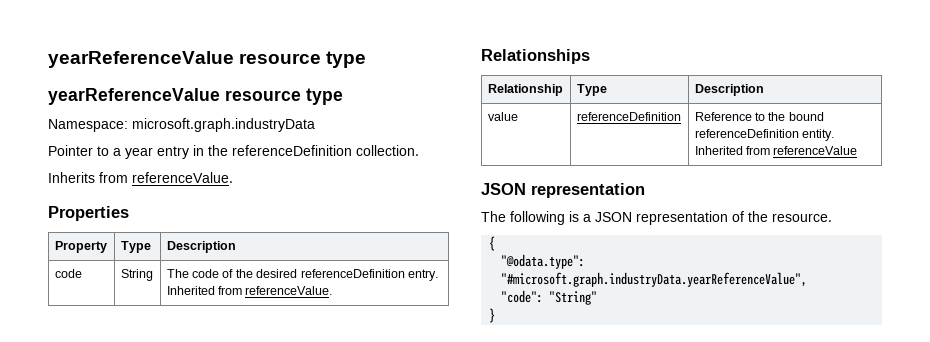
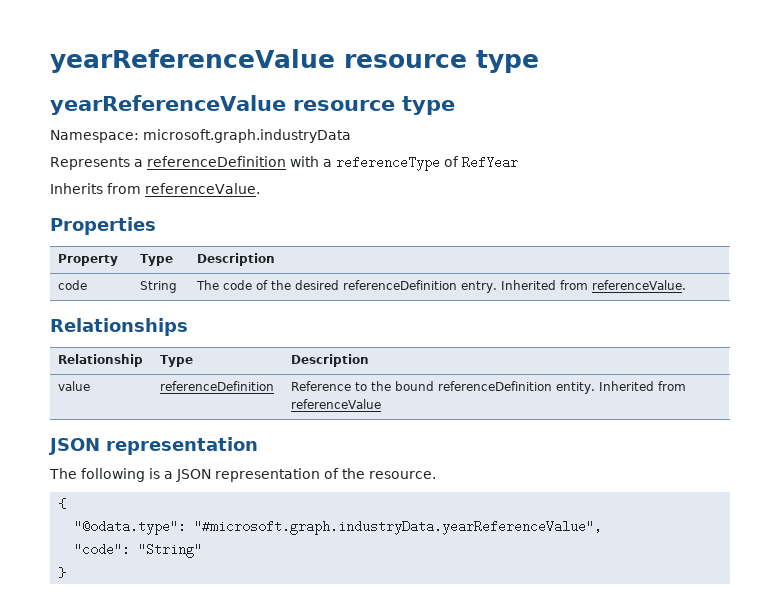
[48,145,419,159] Pointer to a year entry in the referenceDefinition collection. -> [50,156,518,171] Represents a referenceDefinition with a referenceType of RefYear

